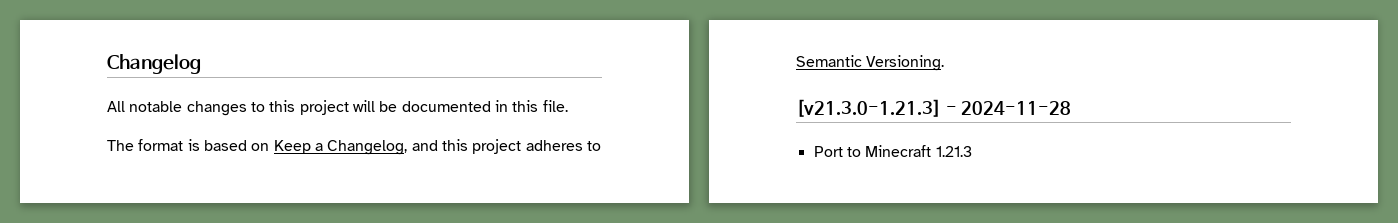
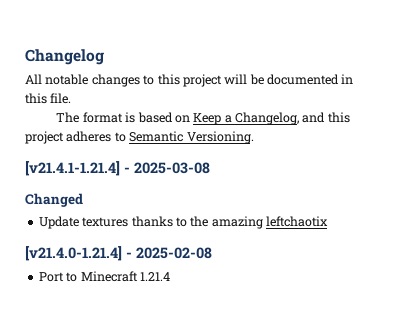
[796,99,1072,117] [v21.3.0-1.21.3] - 2024-11-28 -> [25,161,210,176] [25,193,83,207] [38,216,328,229] [25,246,212,261] [v21.4.1-1.21.4] - 2025-03-08 // Changed // Update textures thanks to the amazing leftchaotix // [v21.4.0-1.21.4] - 2025-02-08
[935,146,972,157] 1.21.3 -> [139,272,170,281] 1.21.4

